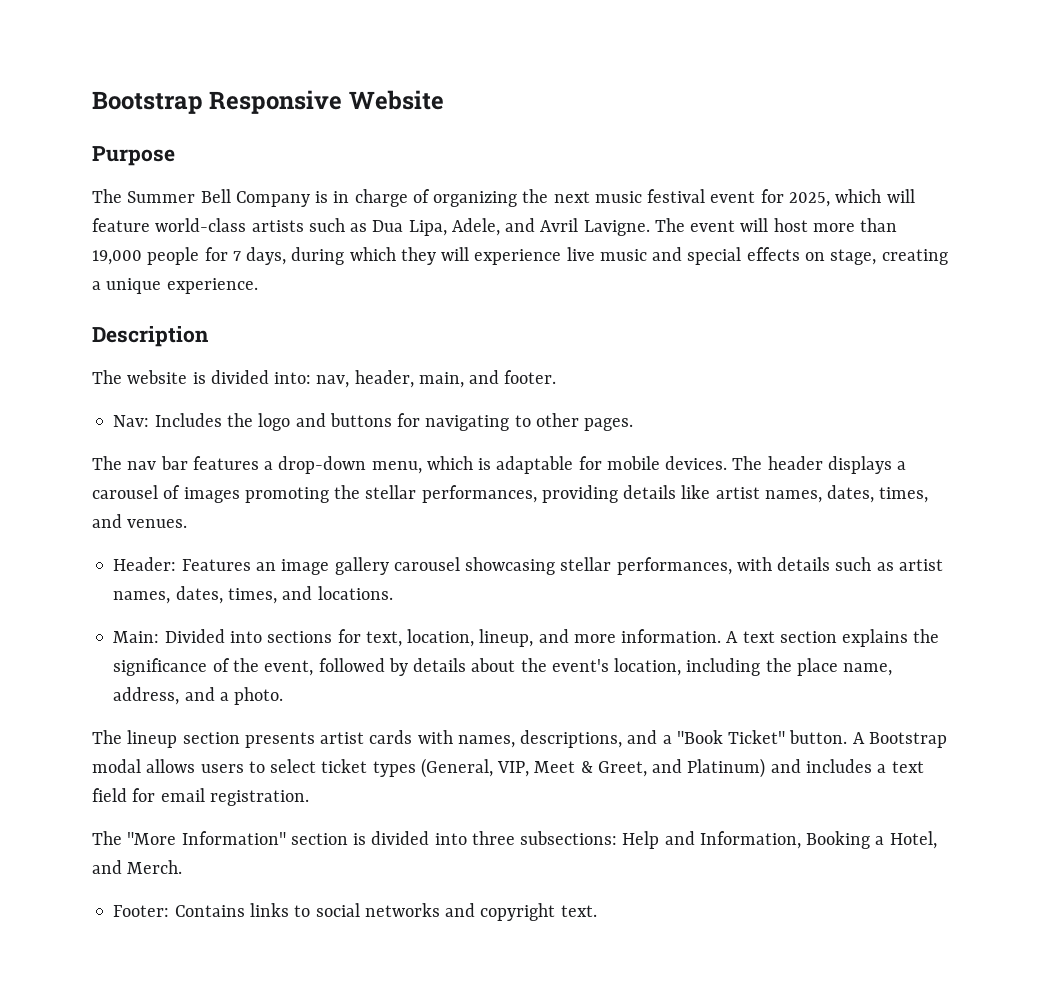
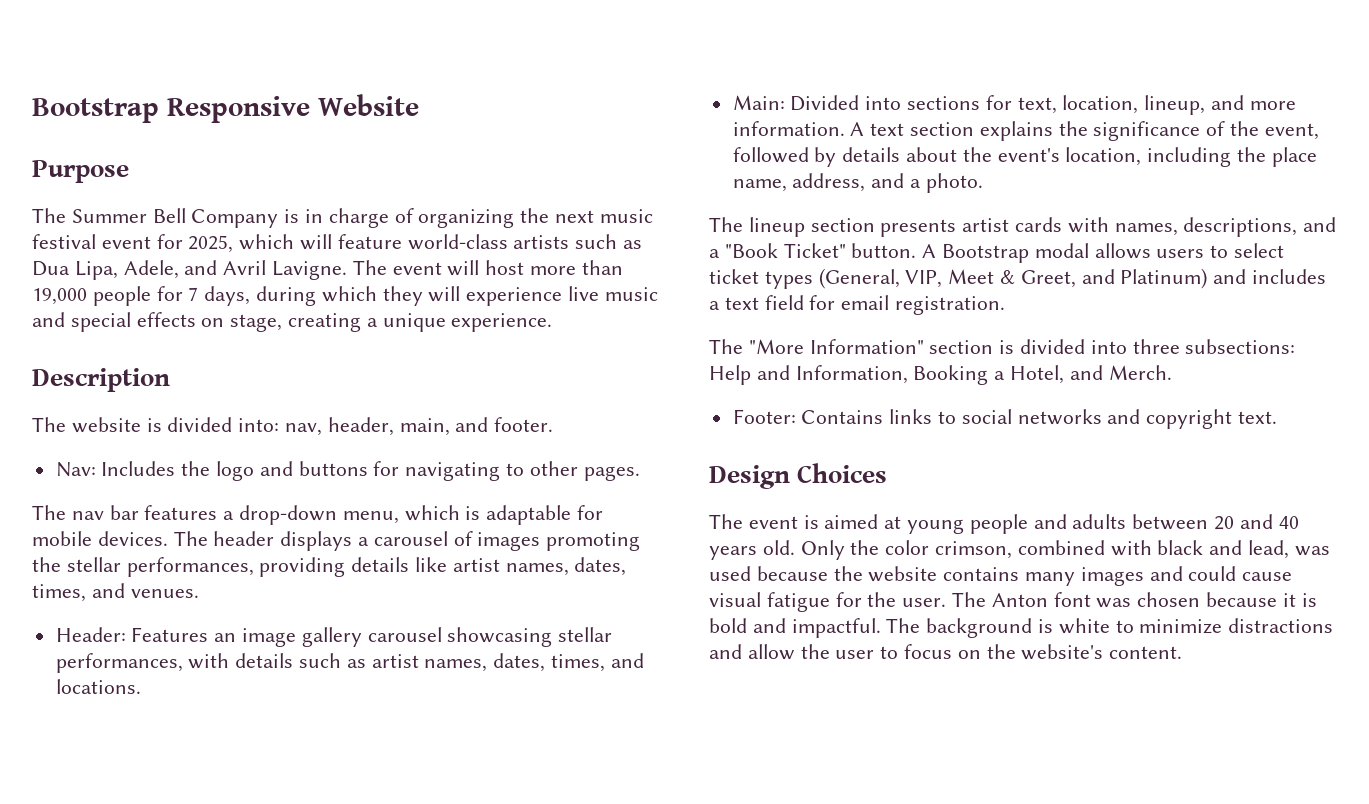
(597, 911) none -> [709,463,888,489] [709,514,1299,534] [709,540,1330,560] [709,566,1293,586] [709,592,1317,612] [709,618,1334,638] [709,644,1183,660] // Design Choices // The event is aimed at young people and adults between 20 and 40 years old. Only the color crimson, combined with black and lead, was used because the website contains many images and could cause visual fatigue for the user. The Anton font was chosen because it is bold and impactful. The background is white to minimize distractions and allow the user to focus on the website's content.

